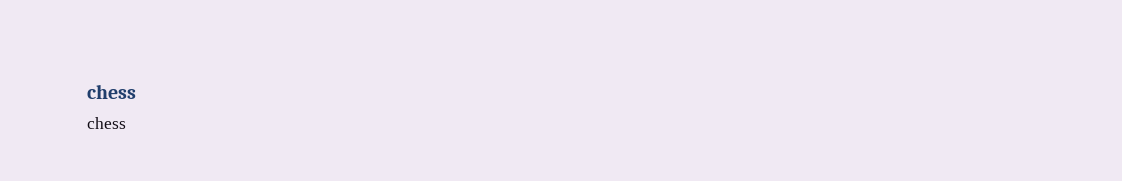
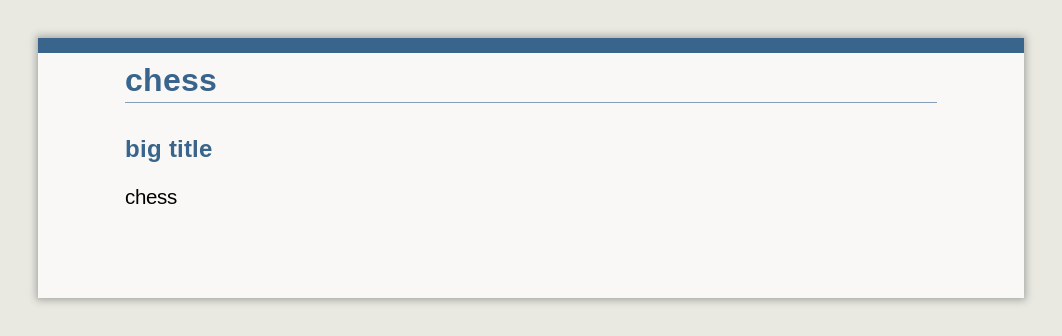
[87,84,136,99] chess -> [125,68,217,91] [125,140,212,162] chess // big title

